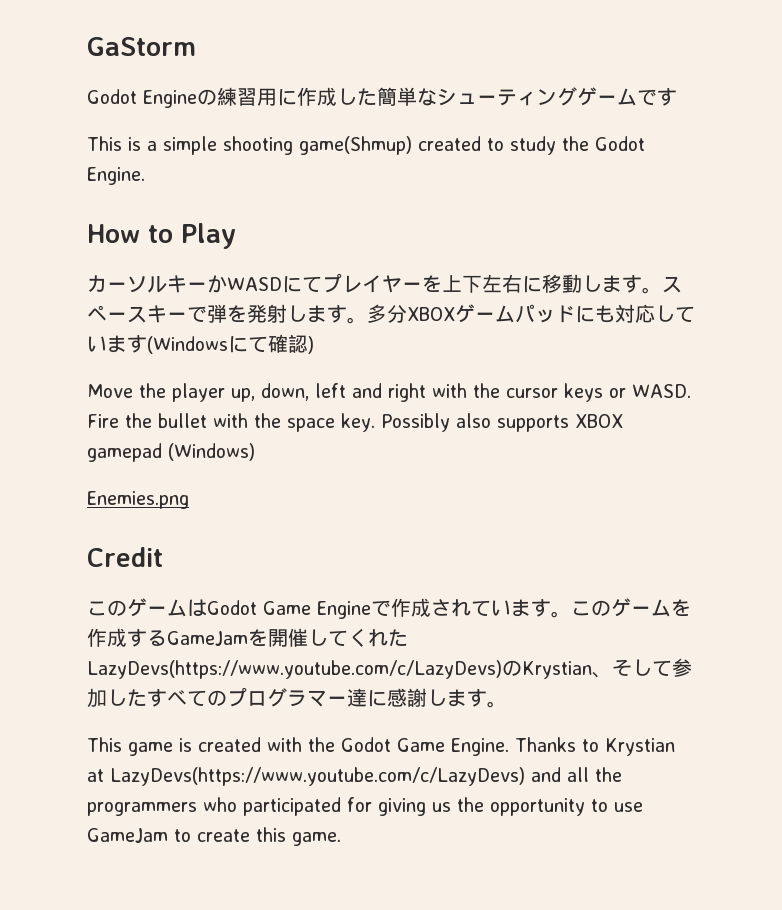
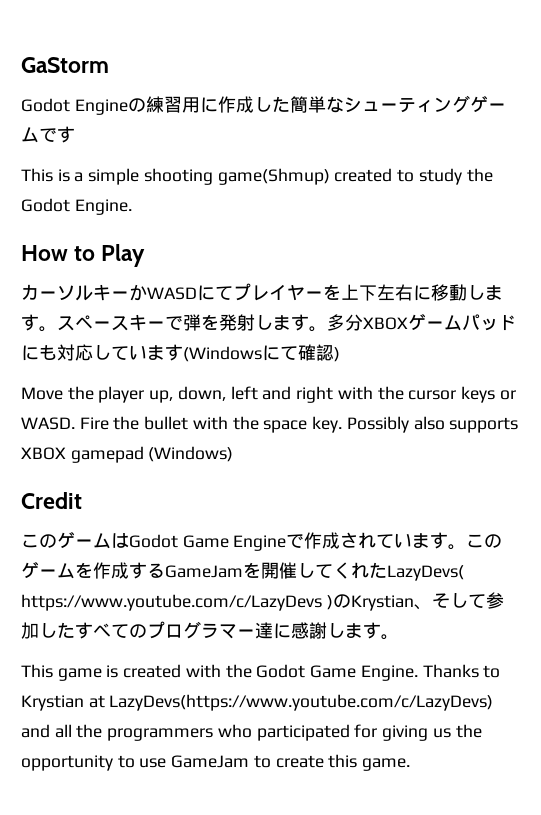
[87,491,189,509] // Enemies.png -> (234, 454) none
[87,660,502,679] LazyDevs(https://www.youtube.com/c/LazyDevs) -> [387,565,464,581] [21,594,333,611] LazyDevs( https://www.youtube.com/c/LazyDevs )

